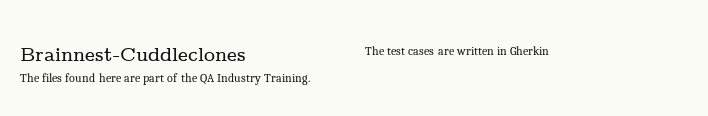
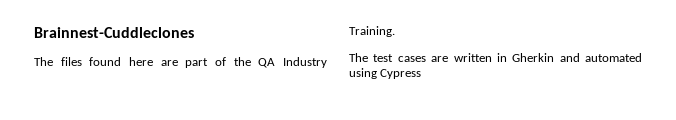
(550, 50) none -> [559,53,642,62] [349,68,422,79] and automated using Cypress

